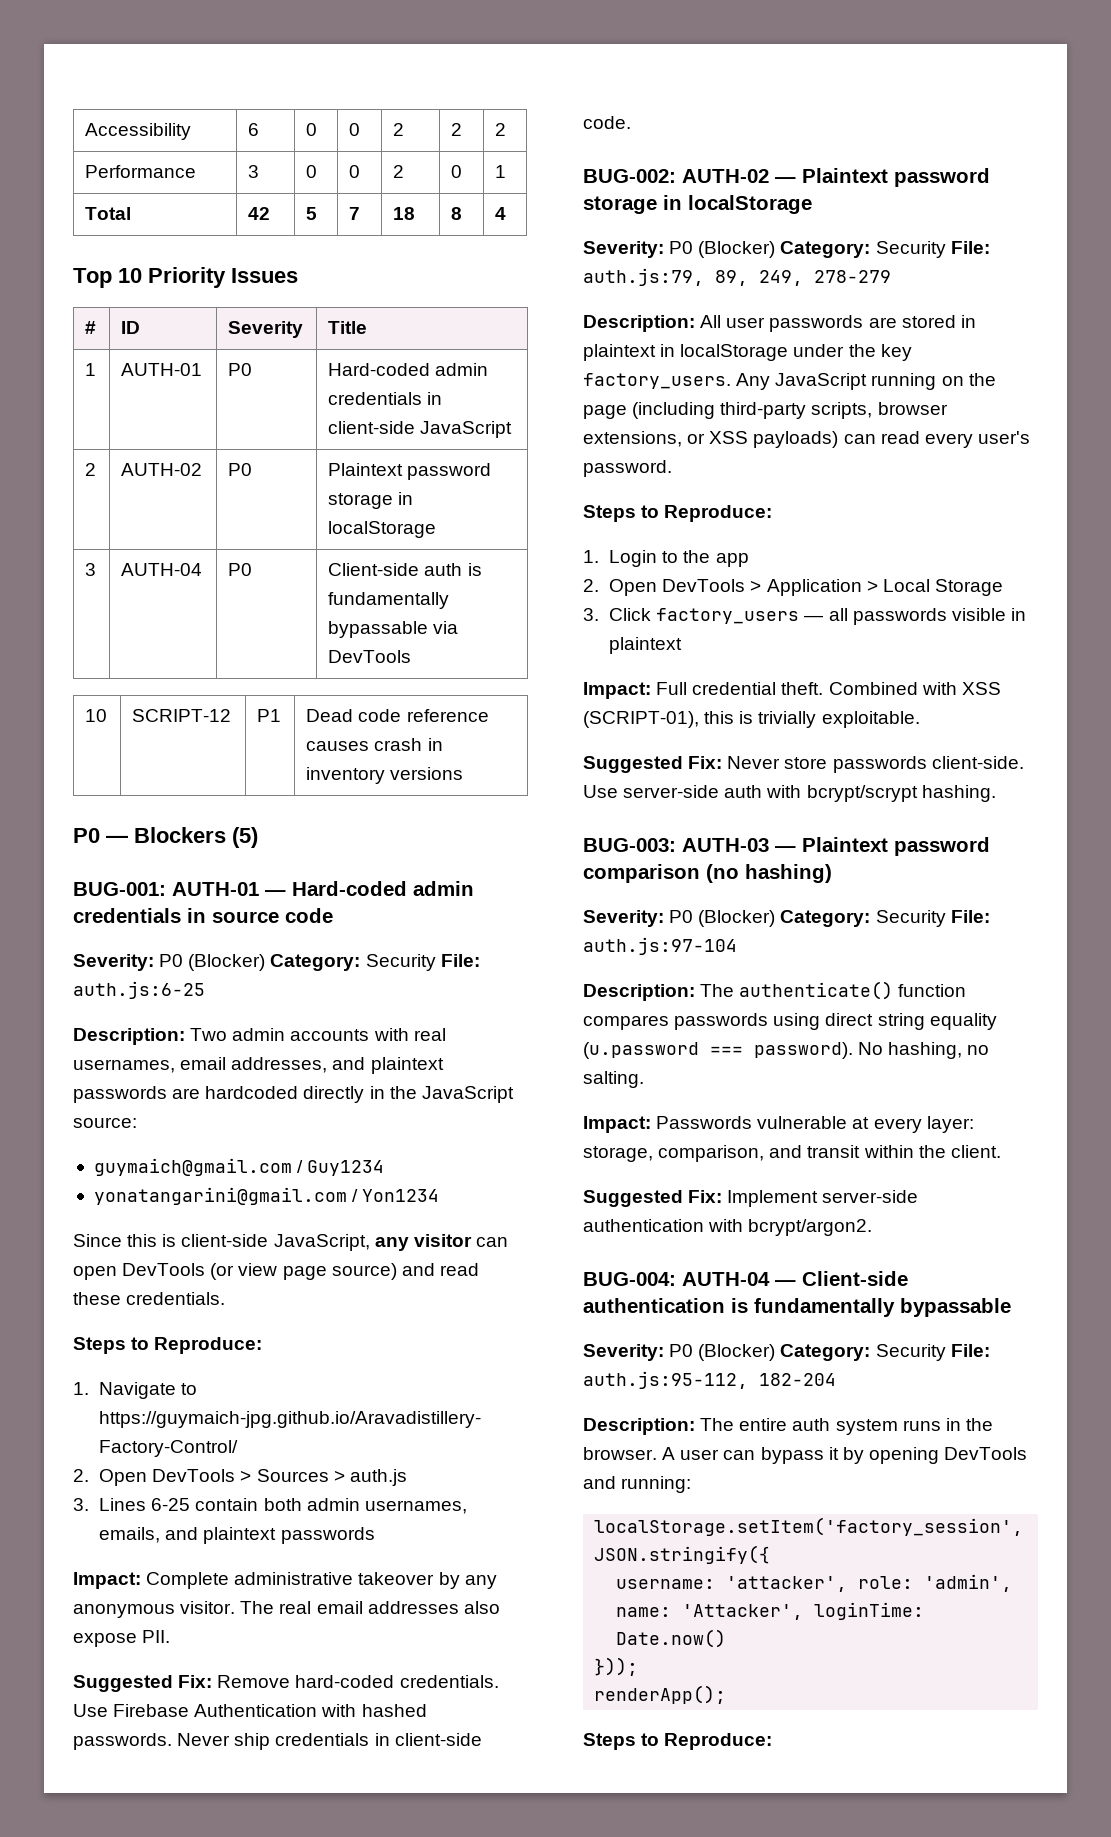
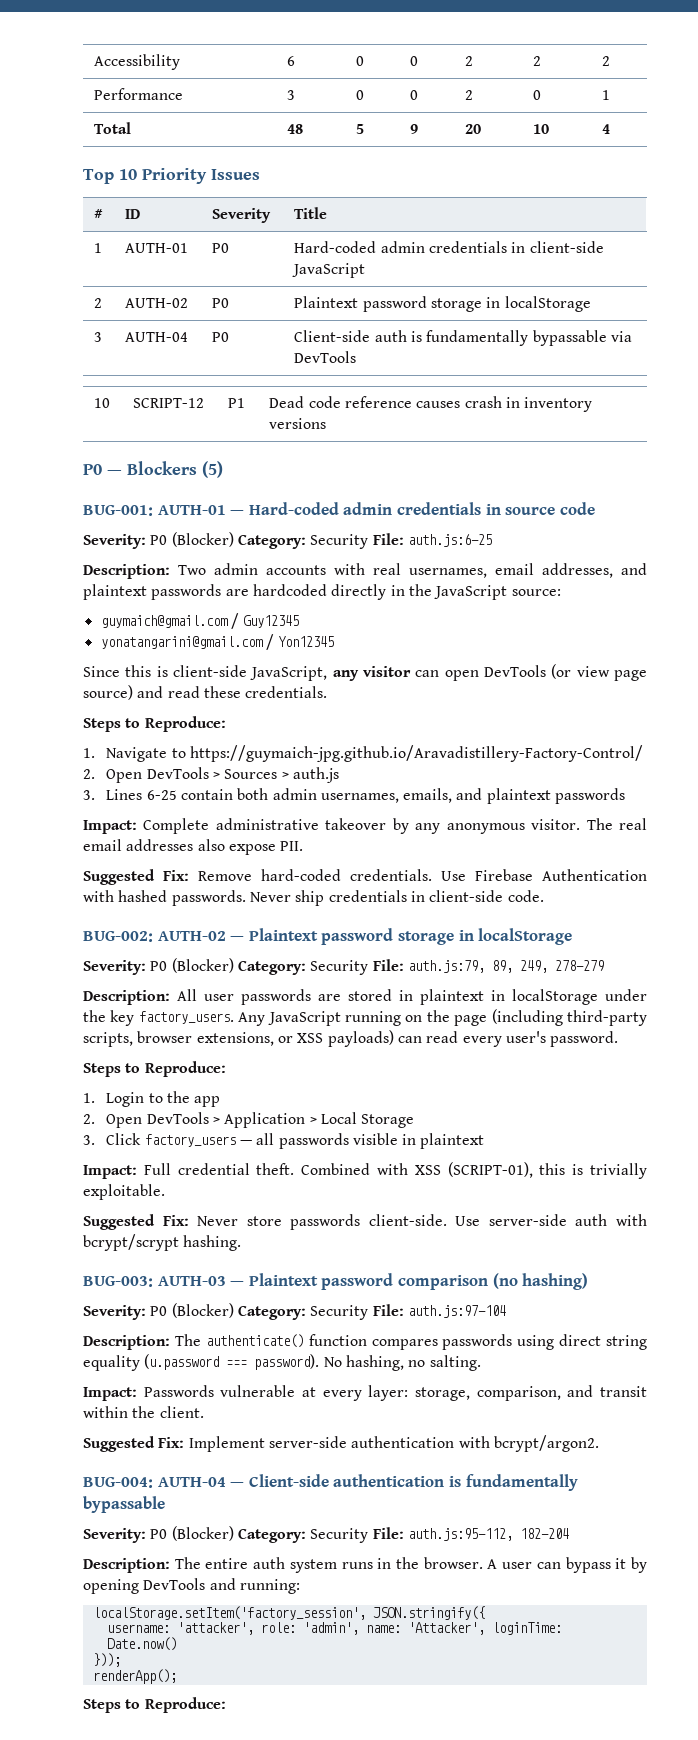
[248,207,271,220] 42 -> [287,124,304,134] 48
[349,207,361,220] [393,207,416,220] [451,207,463,220] 7 | 18 | 8 -> [410,124,419,134] [465,124,482,134] [533,124,550,134] 9 | 20 | 10
[307,1160,385,1176] Guy1234 -> [243,615,300,628] Guy12345
[362,1189,440,1202] Yon1234 -> [278,636,335,647] Yon12345

